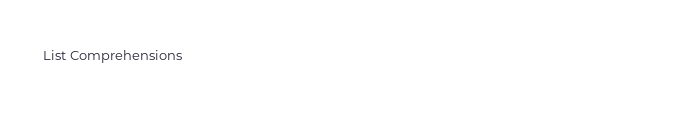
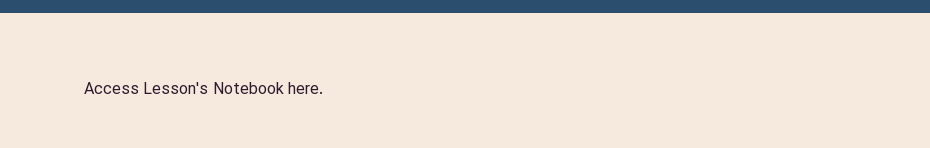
[43,50,182,63] List Comprehensions -> [84,82,323,94] Access Lesson's Notebook here.

